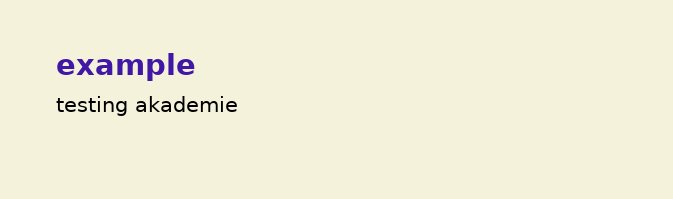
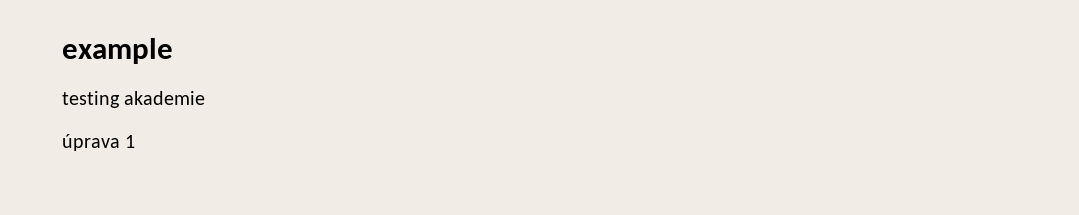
(238, 104) none -> [62,134,136,151] // úprava 1

